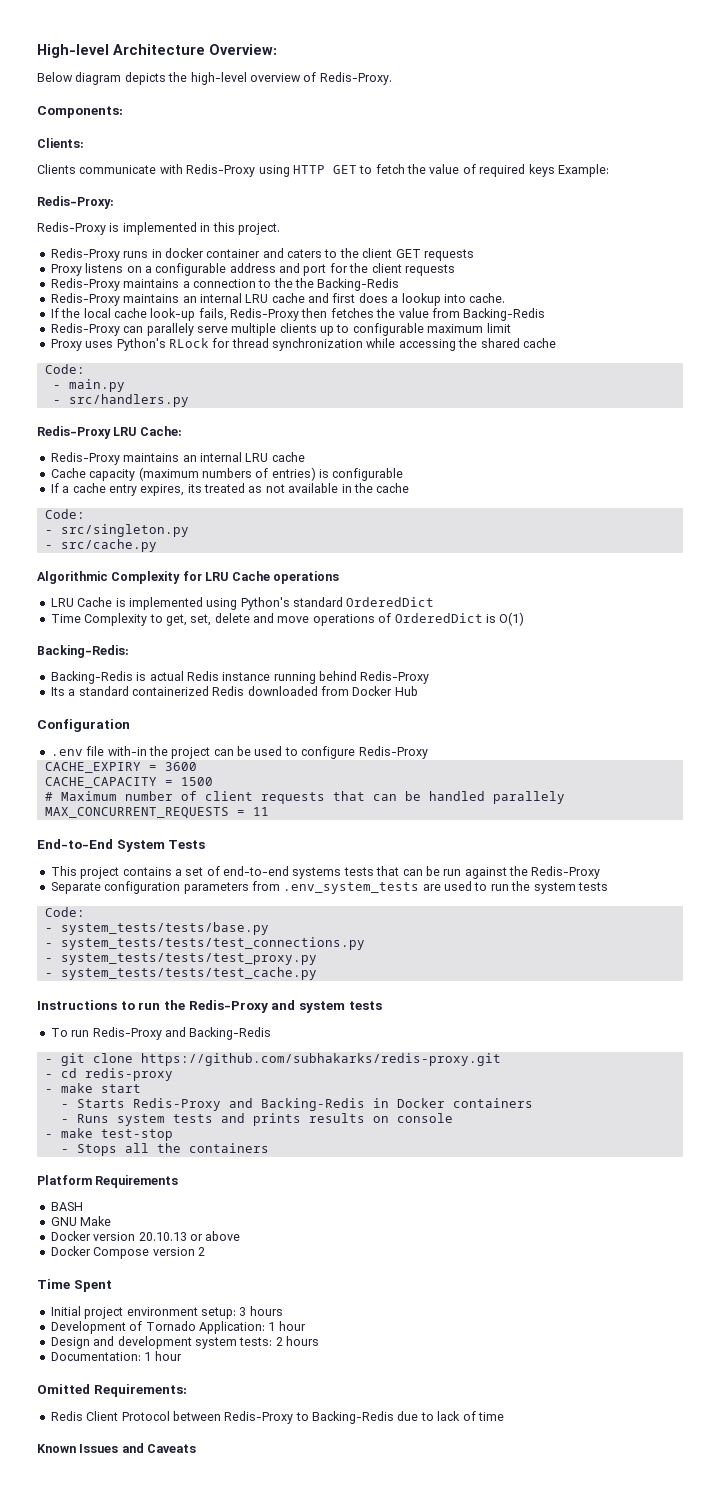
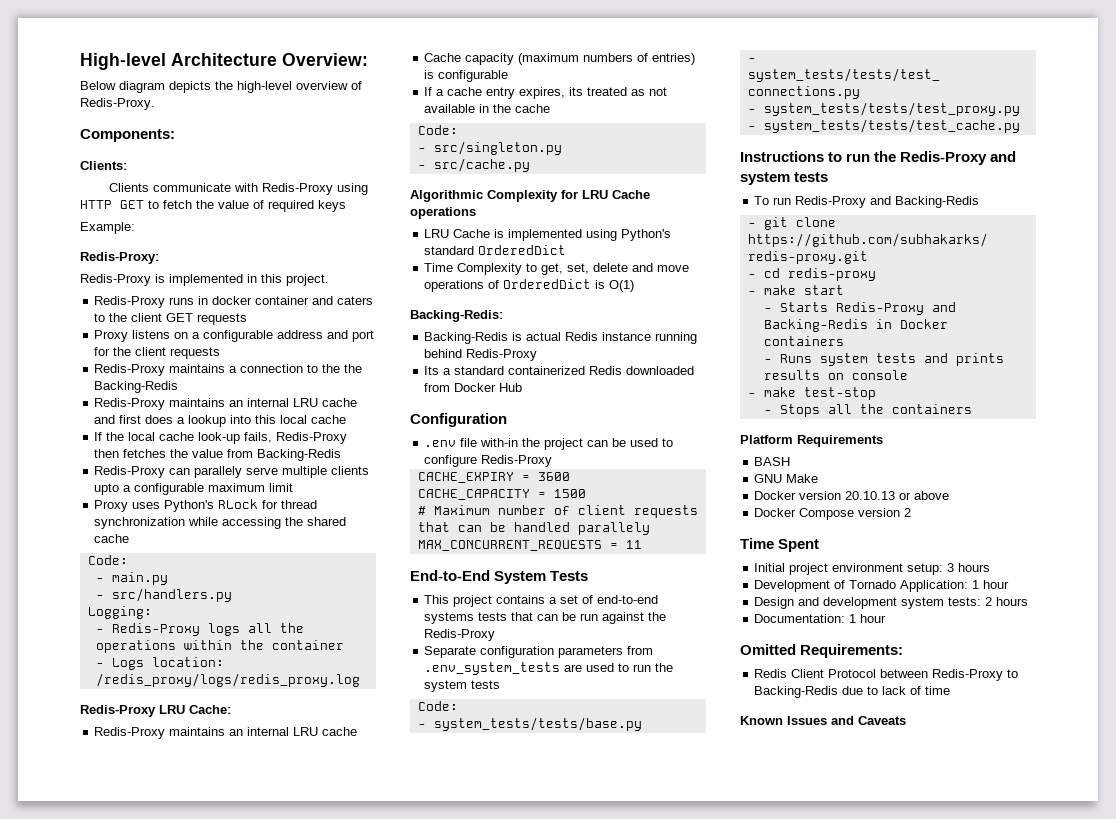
(555, 170) none -> (346, 206) //
[469,293,506,303] cache. -> [255,415,347,424] this local cache
[320,324,350,336] up to -> [94,483,132,495] upto a
(189, 400) none -> [87,606,152,619] [95,623,304,636] [95,640,344,653] [95,657,224,670] [95,673,360,687] // Logging: // - Redis-Proxy logs all the operations within the container // - Logs location: /redis_proxy/logs/redis_proxy.log

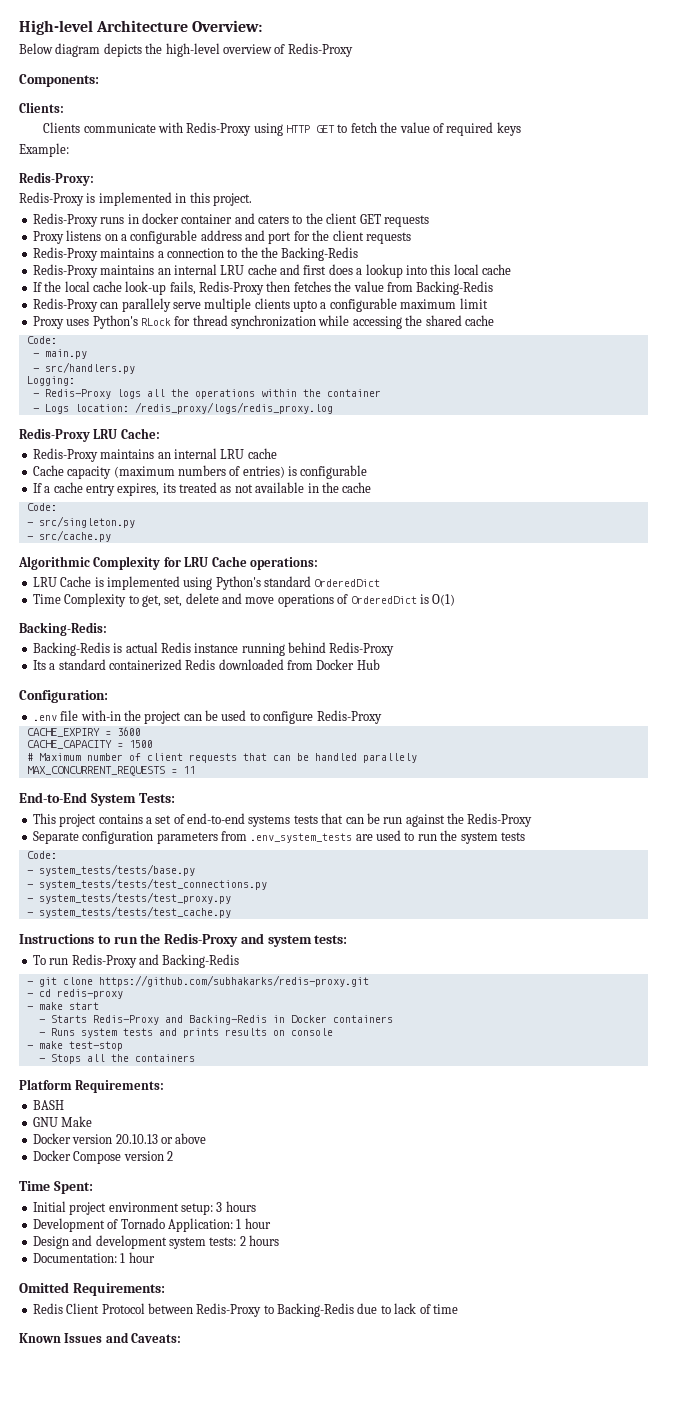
[80,98,155,110] Redis-Proxy. -> [287,43,353,57] Redis-Proxy
[410,207,476,219] operations -> [249,557,318,570] operations:
[410,413,507,427] Configuration -> [19,690,108,703] Configuration:
[550,571,589,581] Tests -> [138,793,175,803] Tests:
[794,172,829,182] tests -> [314,935,348,944] tests:
[797,435,883,447] Requirements -> [75,1080,165,1093] Requirements:
[778,539,820,552] Spent -> [53,1181,93,1194] Spent:
[858,716,906,725] Caveats -> [131,1333,182,1343] Caveats:

